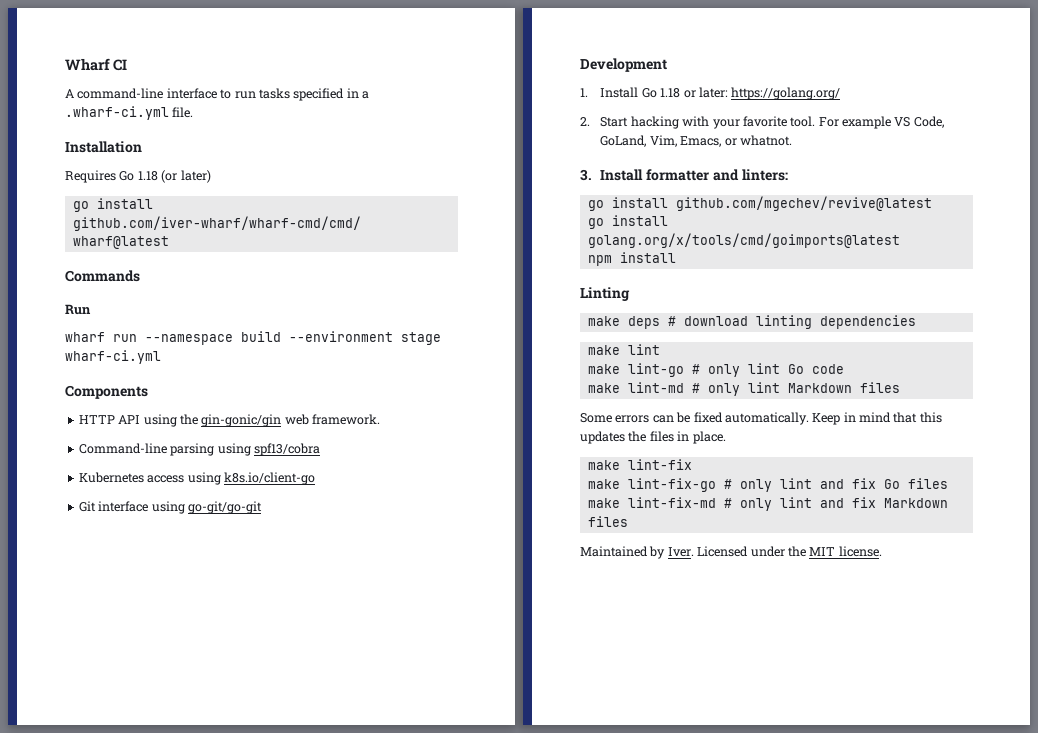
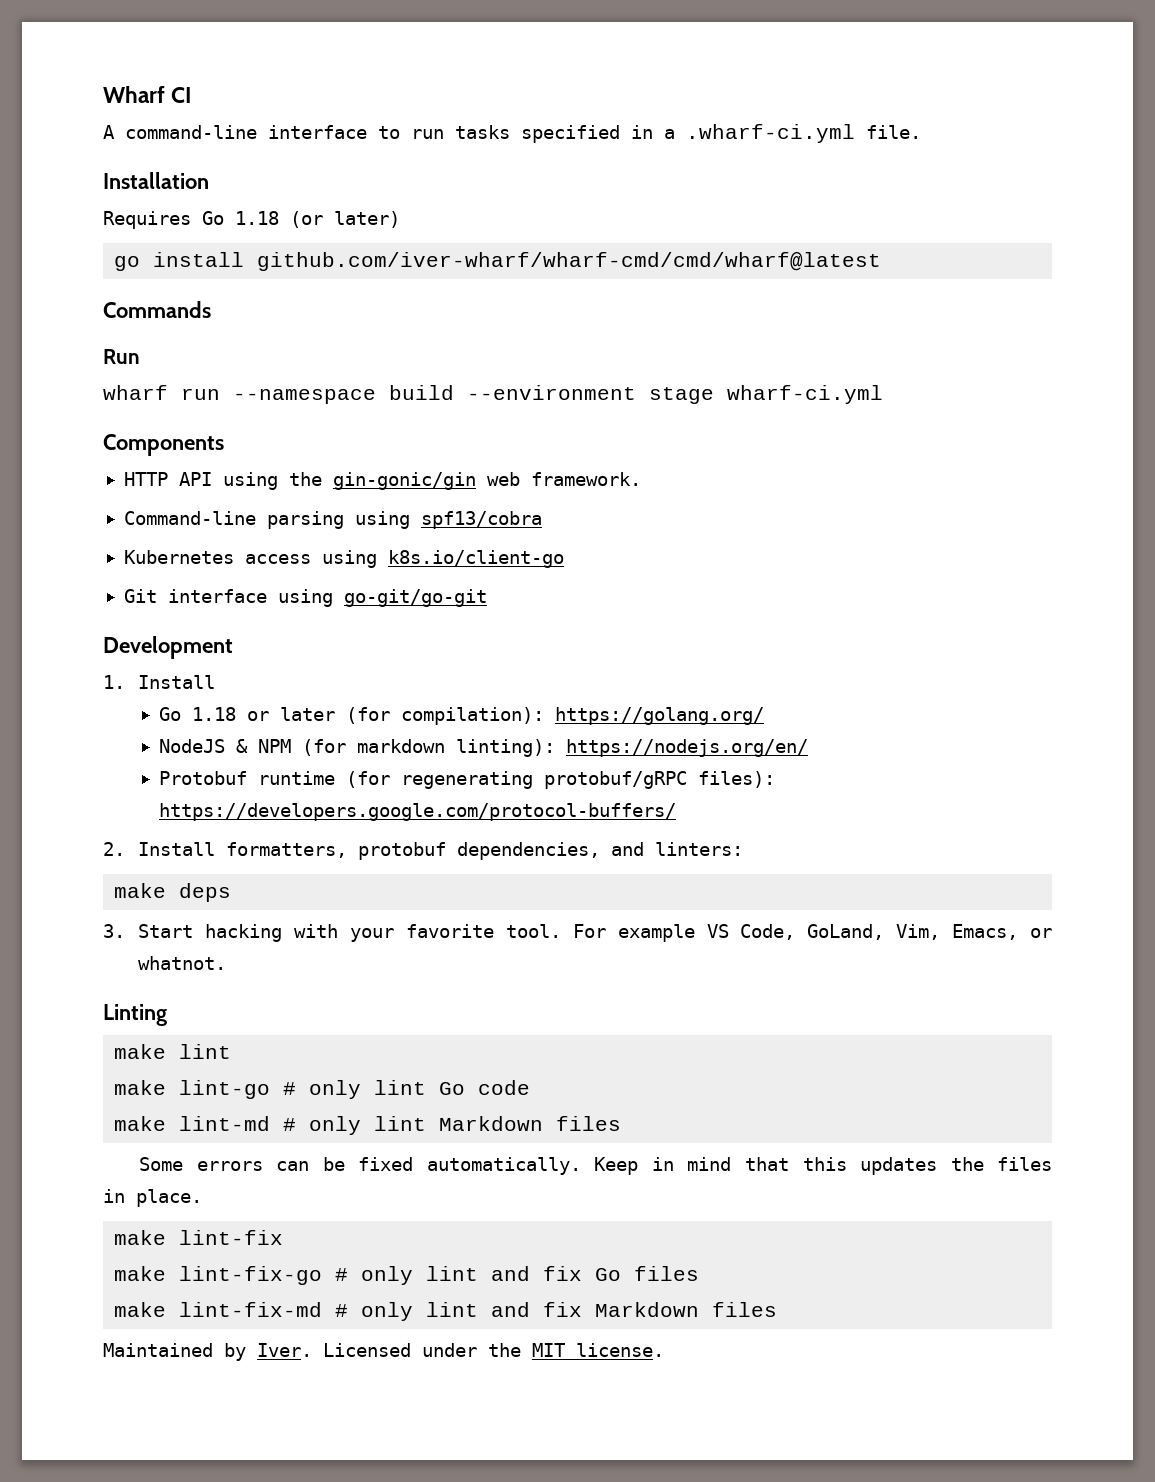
(639, 92) none -> (216, 682) //
[698,87,841,100] [580,117,590,126] later: https://golang.org/ // 2. -> [280,707,765,725] [159,739,809,757] [159,771,776,789] [159,803,677,821] [103,842,744,860] [114,883,232,902] [103,924,125,938] later (for compilation): https://golang.org/ // NodeJS & NPM (for markdown linting): https://nodejs.org/en/ // Protobuf runtime (for regenerating protobuf/gRPC files): https://developers.google.com/protocol-buffers/ // 2. Install formatters, protobuf dependencies, and linters: // make deps // 3.
[580,169,788,181] [587,196,932,211] [587,215,668,229] [587,233,900,248] [587,252,676,266] [580,287,630,301] [587,315,916,329] 3. Install formatter and linters: // go install github.com/mgechev/revive@latest // go install golang.org/x/tools/cmd/goimports@latest // npm install // Linting // make deps # download linting dependencies -> [103,1004,167,1026] Linting

